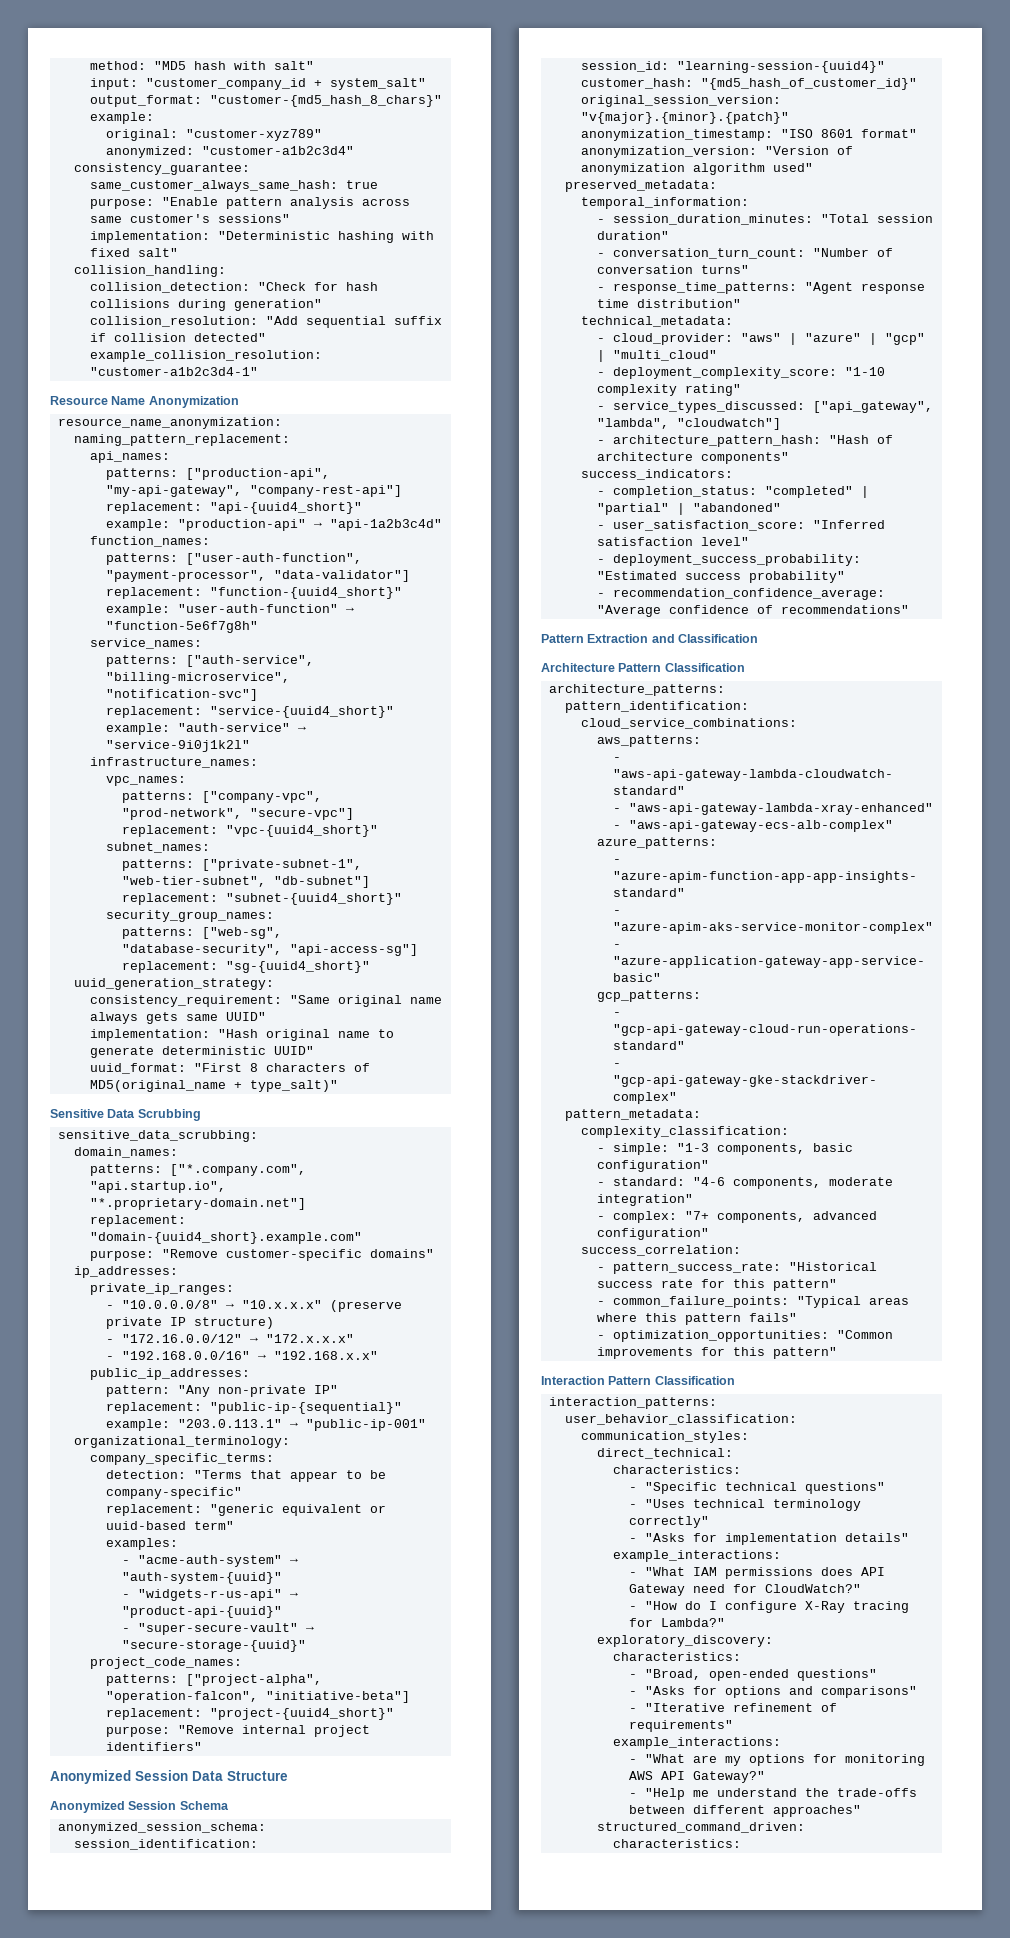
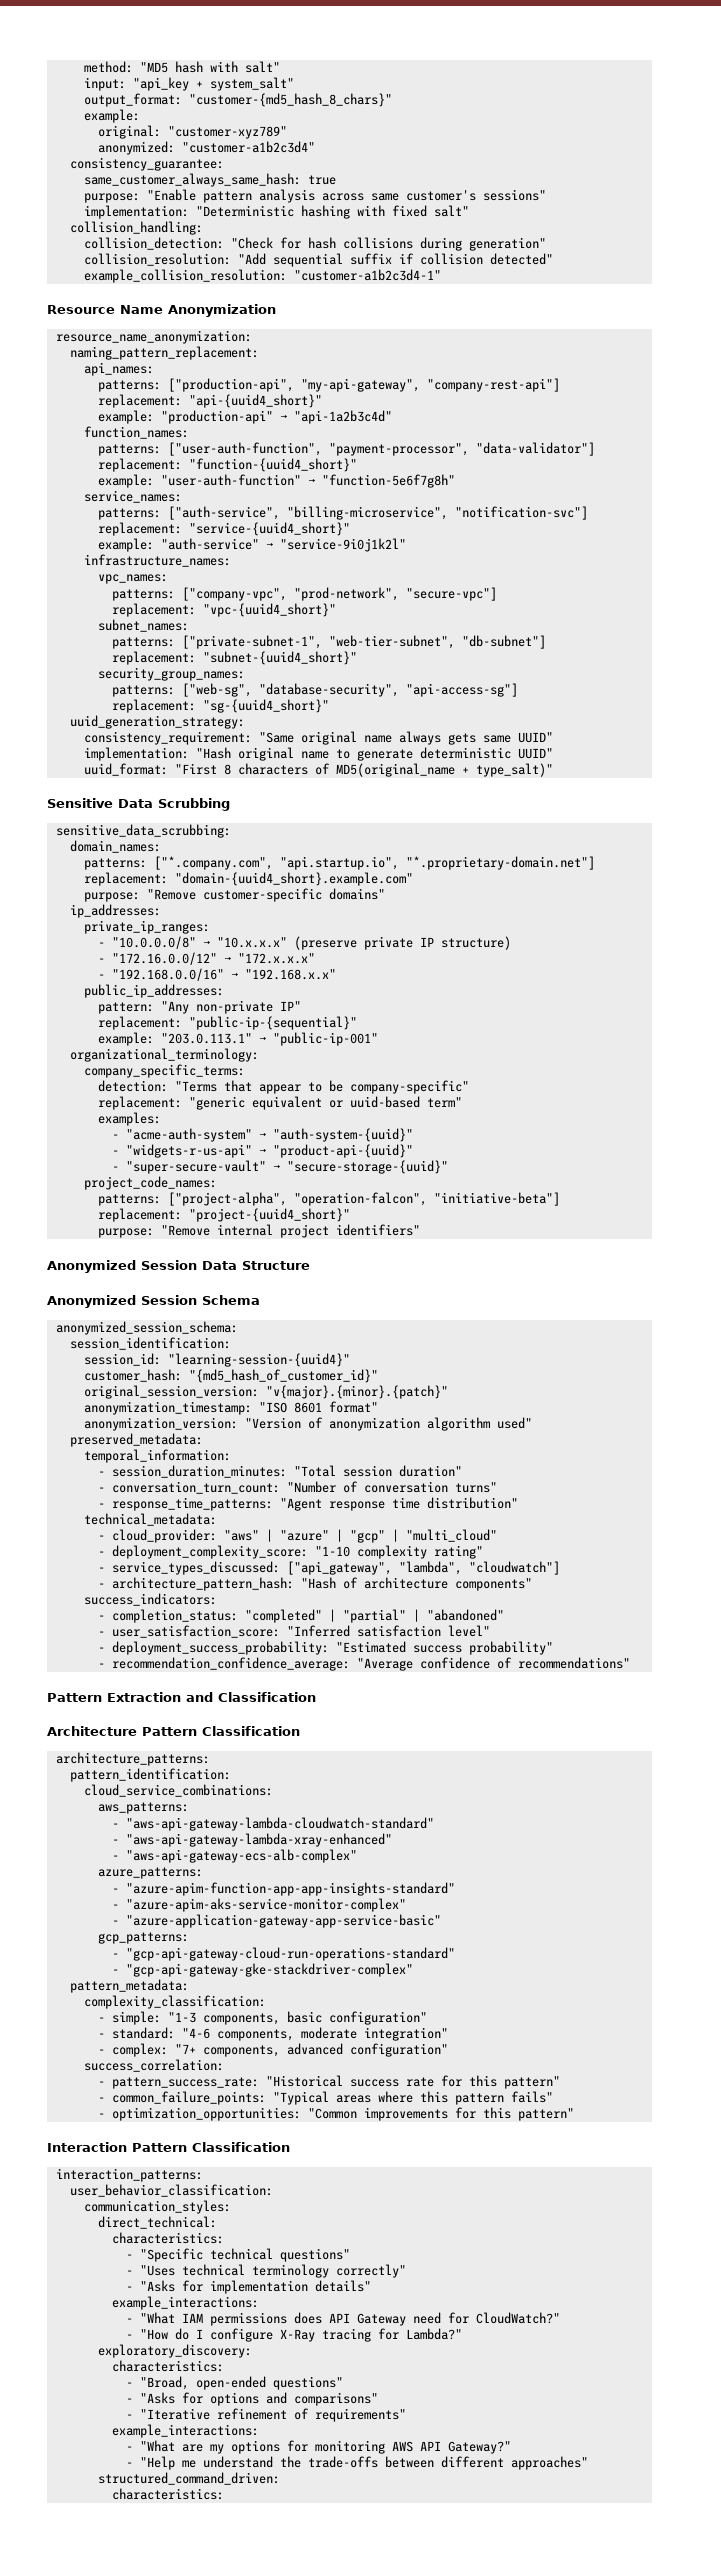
[145,78,306,90] "customer_company_id -> [132,77,189,91] "api_key

